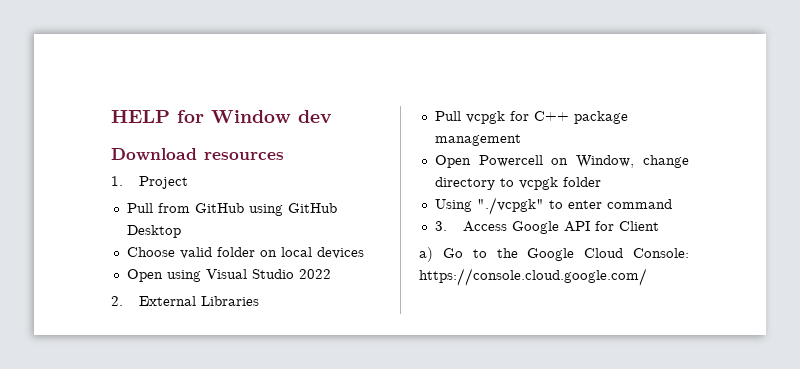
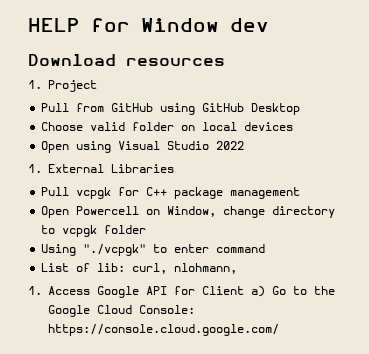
[111,296,123,306] 2. -> [28,164,42,173] 1.
[434,221,447,231] 3. -> [41,263,238,274] [28,286,42,295] List of lib: curl, nlohmann, // 1.
(660, 226) // -> (244, 290) none

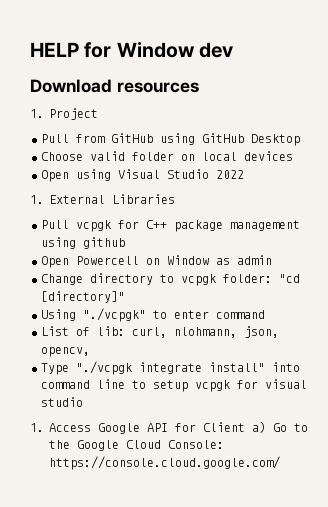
(301, 193) none -> [41,237,125,249] using github
[167,206,336,218] [41,225,147,237] Window, change directory to vcpgk folder -> [167,255,272,265] [41,273,300,286] [41,291,125,303] Window as admin // Change directory to vcpgk folder: "cd [directory]"
(238, 268) none -> [244,326,279,338] [41,347,90,357] [41,361,300,375] [41,379,307,392] [41,397,83,407] json, opencv, // Type "./vcpgk integrate install" into command line to setup vcpgk for visual studio

